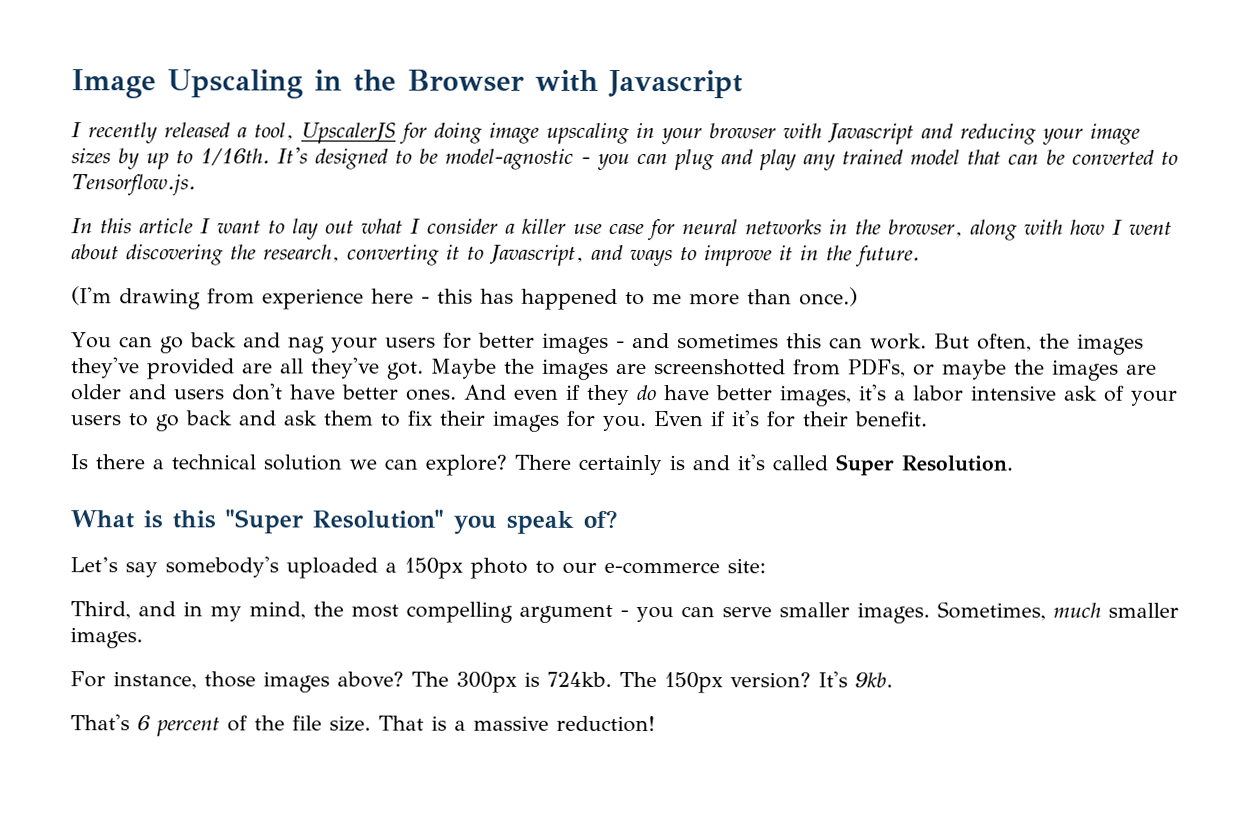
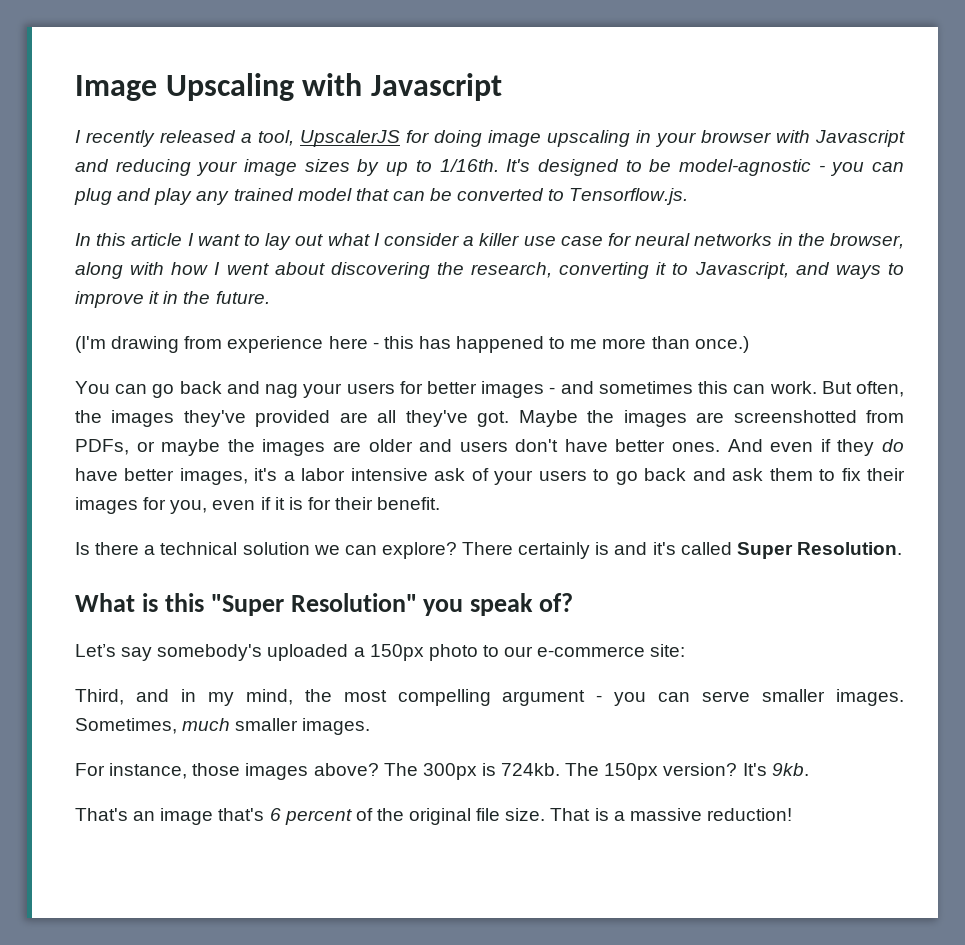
[314,69,525,92] in the Browser -> (294, 87) none
[602,410,760,432] you. Even if it's -> [170,497,303,514] you, even if it is
(130, 722) none -> [133,808,265,825] an image that's
(285, 723) none -> [409,808,472,825] original

